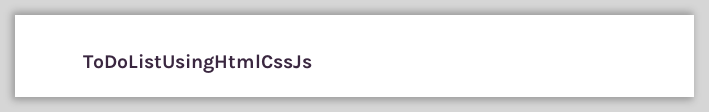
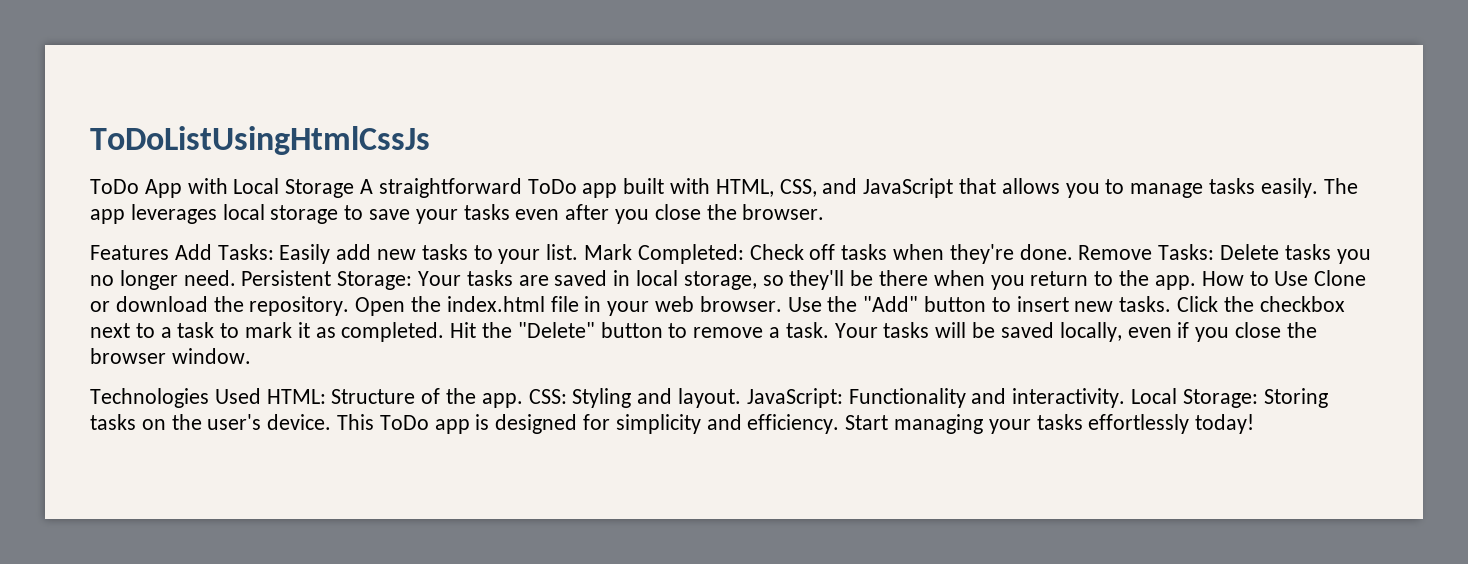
(312, 63) none -> [90,178,1358,198] [90,204,825,224] [90,244,1371,264] [90,270,1367,290] [90,296,1345,316] [90,322,1317,342] [90,348,251,364] [90,388,1328,408] [90,414,1255,434] // ToDo App with Local Storage A straightforward ToDo app built with HTML, CSS, and JavaScript that allows you to manage tasks easily. The app leverages local storage to save your tasks even after you close the browser. // Features Add Tasks: Easily add new tasks to your list. Mark Completed: Check off tasks when they're done. Remove Tasks: Delete tasks you no longer need. Persistent Storage: Your tasks are saved in local storage, so they'll be there when you return to the app. How to Use Clone or download the repository. Open the index.html file in your web browser. Use the "Add" button to insert new tasks. Click the checkbox next to a task to mark it as completed. Hit the "Delete" button to remove a task. Your tasks will be saved locally, even if you close the browser window. // Technologies Used HTML: Structure of the app. CSS: Styling and layout. JavaScript: Functionality and interactivity. Local Storage: Storing tasks on the user's device. This ToDo app is designed for simplicity and efficiency. Start managing your tasks effortlessly today!

